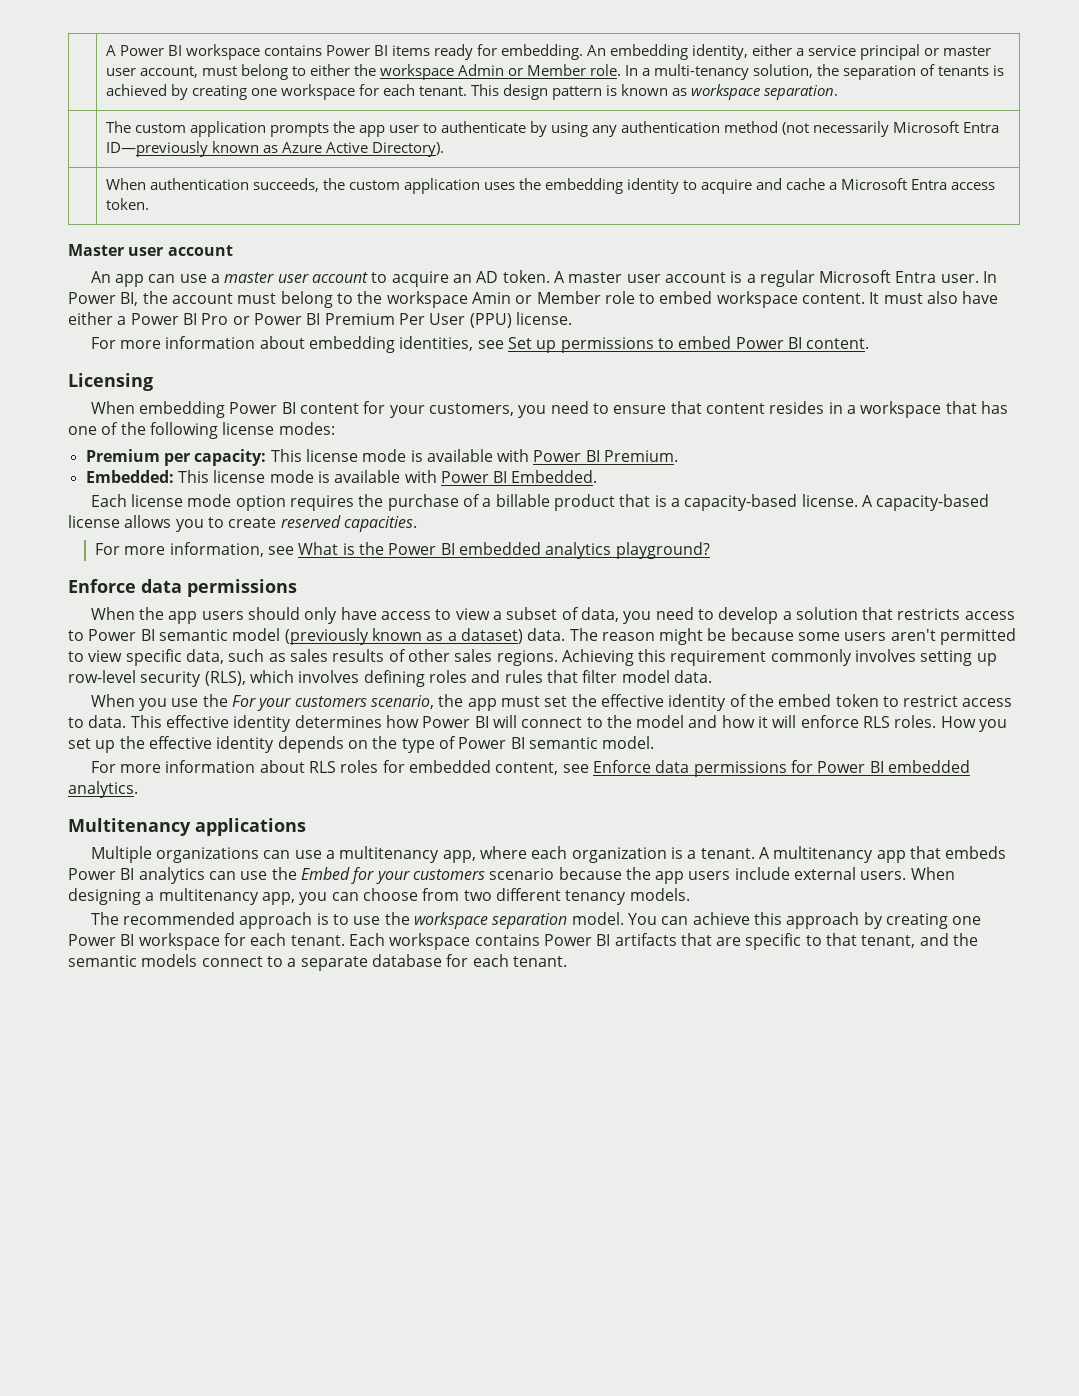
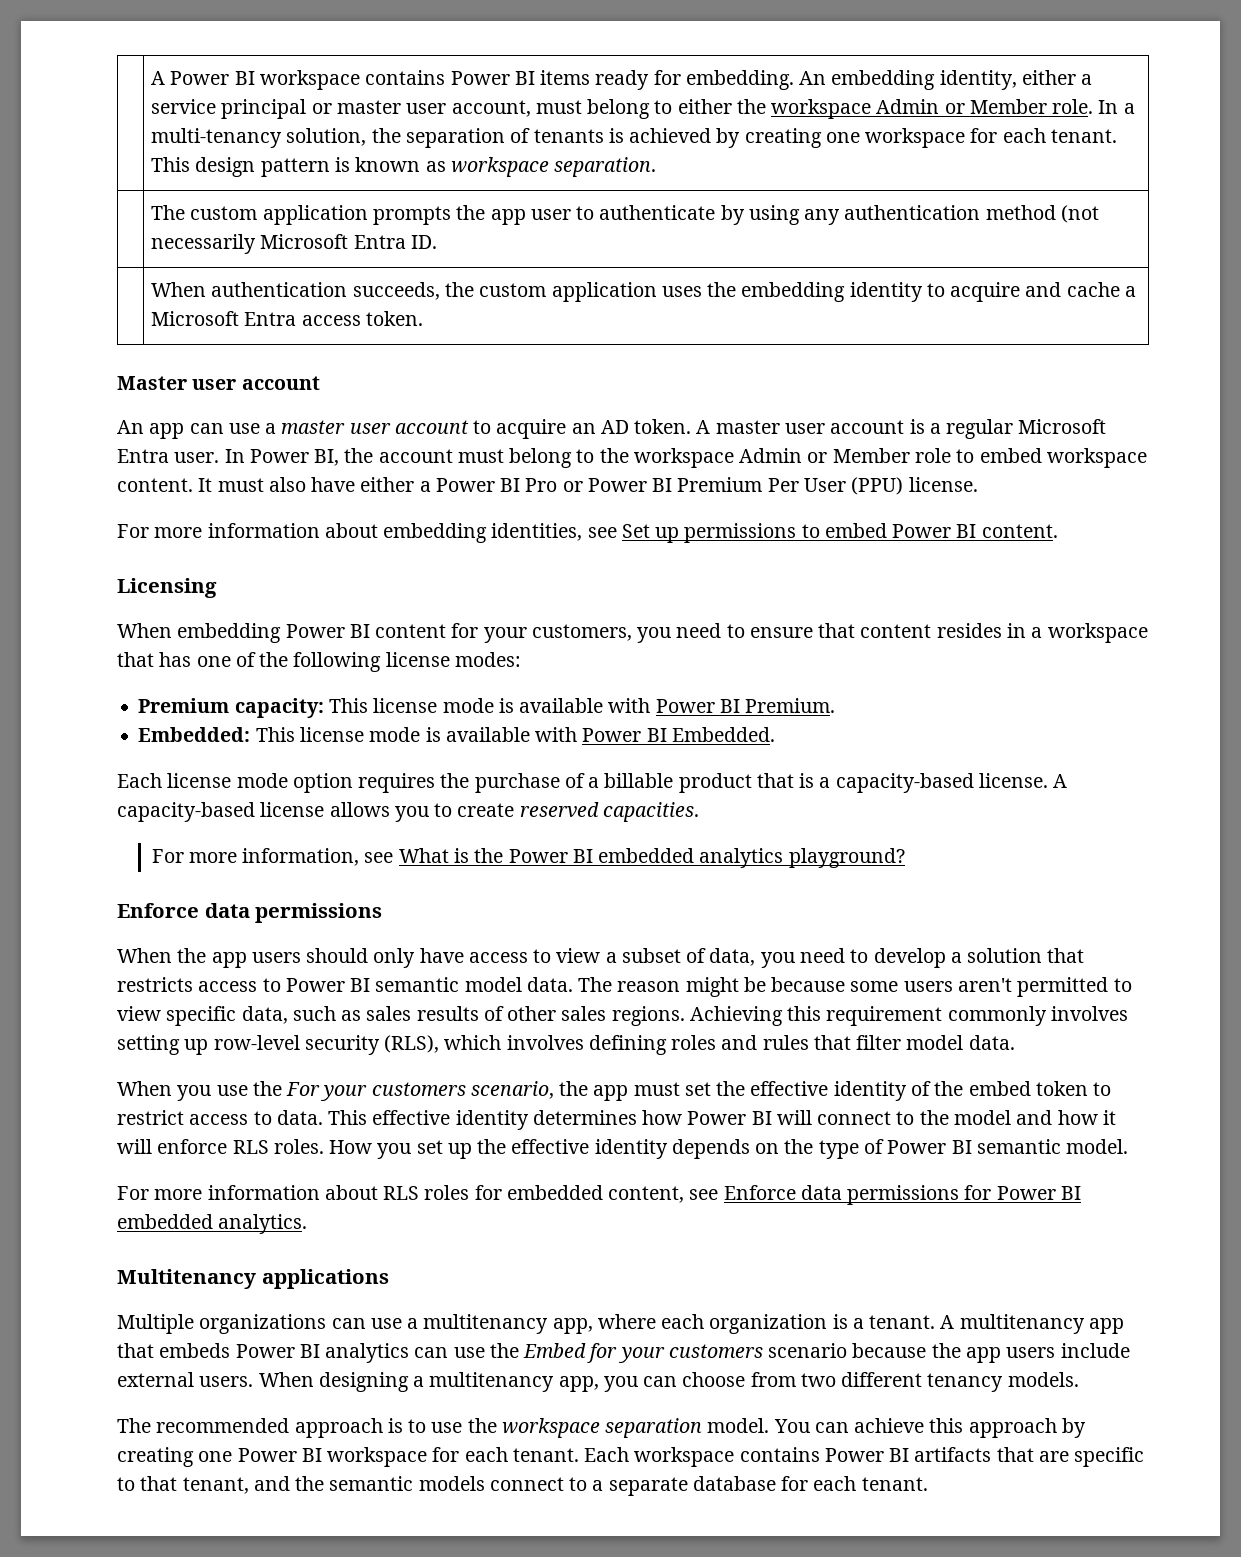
[106,141,445,157] ID—previously known as Azure Active Directory). -> [410,235,437,249] ID.
[471,292,511,304] Amin -> [739,448,803,463] Admin
[163,453,190,466] per -> (230, 705) none
[284,628,523,645] (previously known as a dataset) -> (522, 984) none

